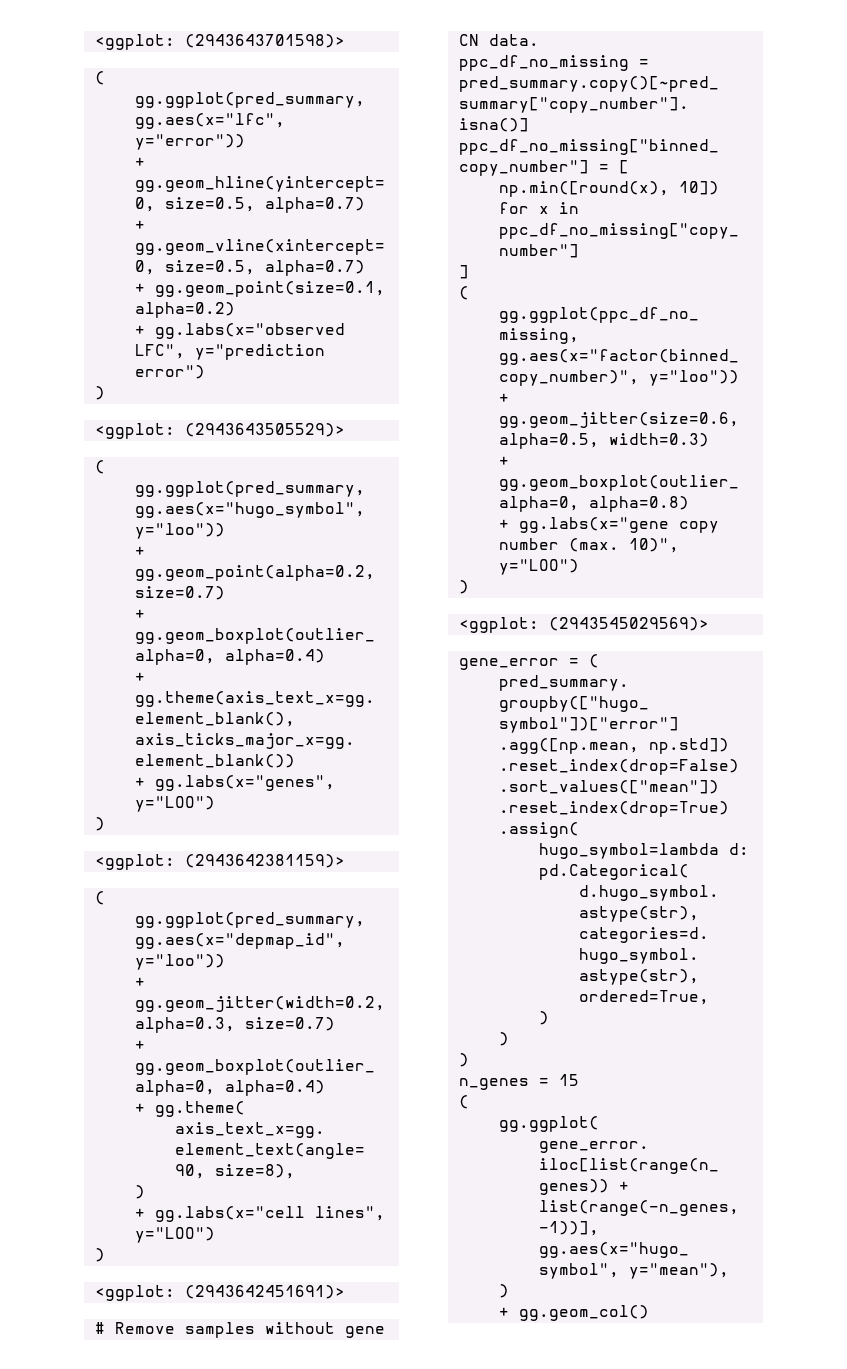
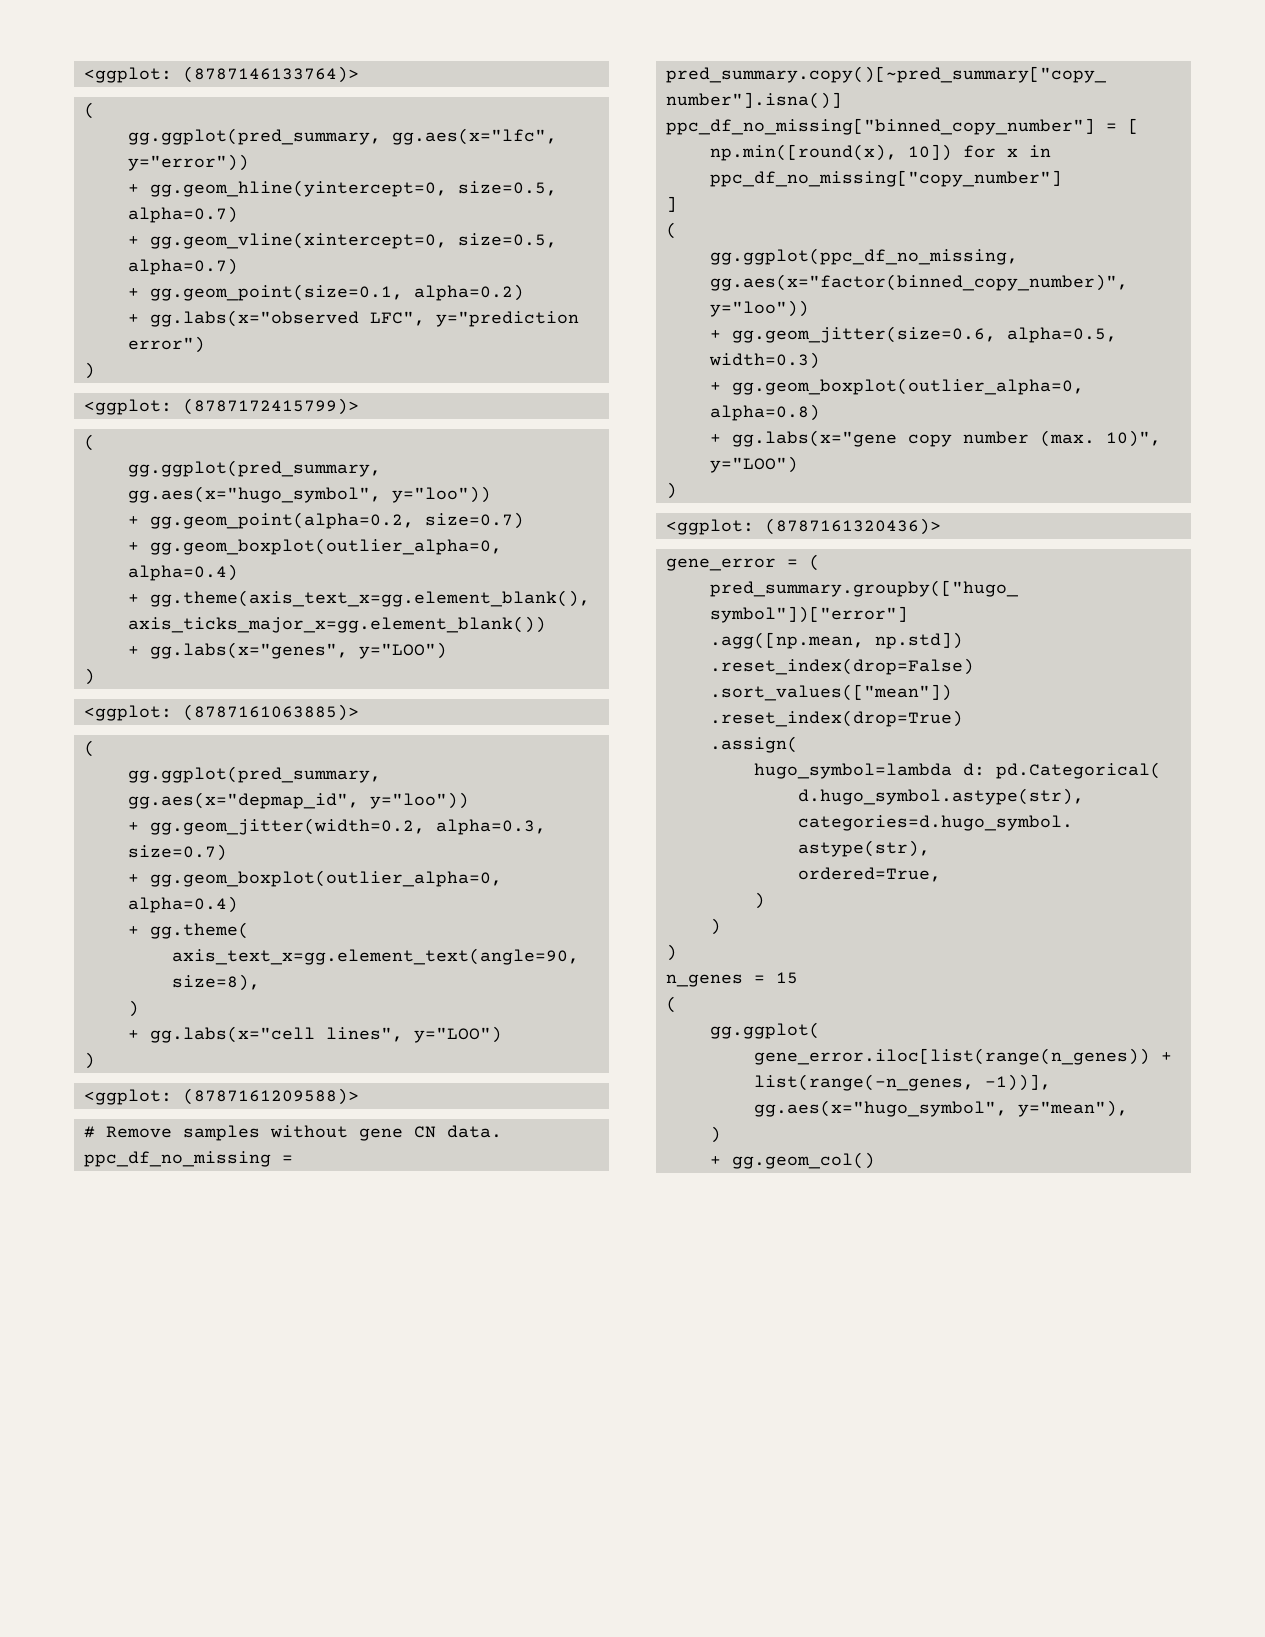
[94,34,345,50] <ggplot: (2943643701598)> -> [83,66,359,83] <ggplot: (8787146133764)>
[184,423,345,437] (2943643505529)> -> [182,398,359,415] (8787172415799)>
[184,854,345,868] (2943642381159)> -> [182,704,359,721] (8787161063885)>
[184,1285,345,1299] (2943642451691)> -> [182,1088,359,1105] (8787161209588)>
[548,617,709,631] (2943545029569)> -> [764,518,941,535] (8787161320436)>

